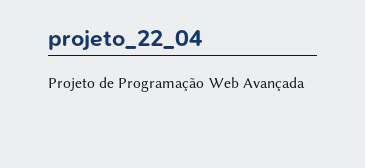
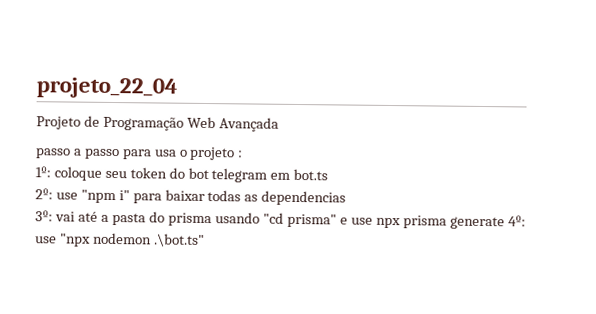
(305, 84) none -> [35,146,244,161] [35,166,329,183] [35,188,347,206] [35,210,526,230] [35,232,205,247] // passo a passo para usa o projeto : // 1º: coloque seu token do bot telegram em bot.ts // 2º: use "npm i" para baixar todas as dependencias // 3º: vai até a pasta do prisma usando "cd prisma" e use npx prisma generate 4º: use "npx nodemon .\bot.ts"

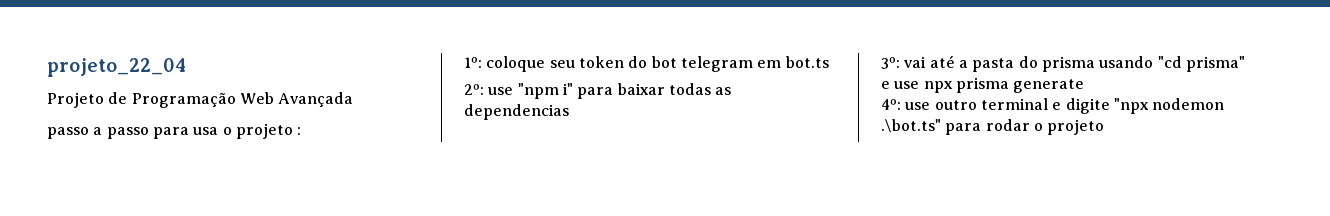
(505, 223) none -> (1085, 86) //
[59,232,205,247] "npx nodemon .\bot.ts" -> [934,98,1225,114] [881,119,1105,135] outro terminal e digite "npx nodemon .\bot.ts" para rodar o projeto

